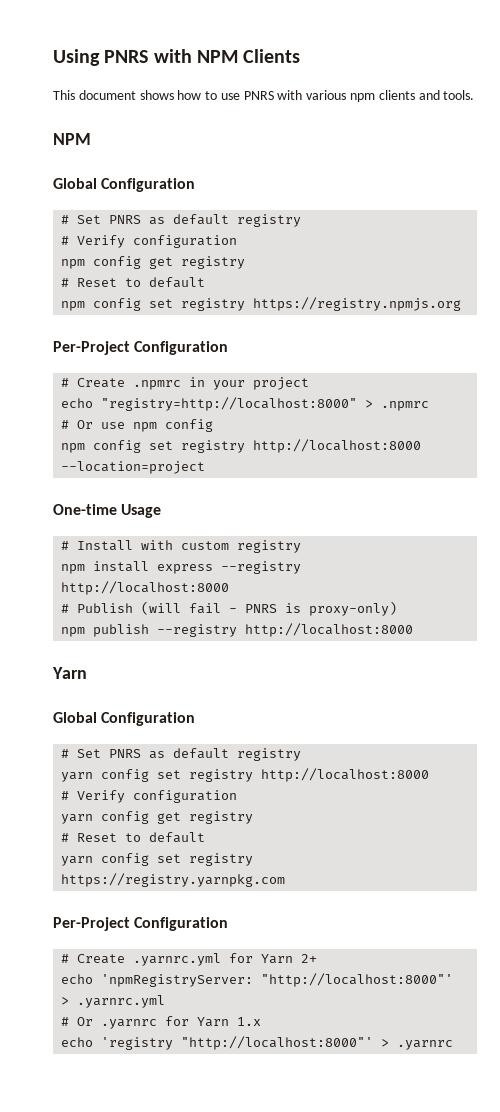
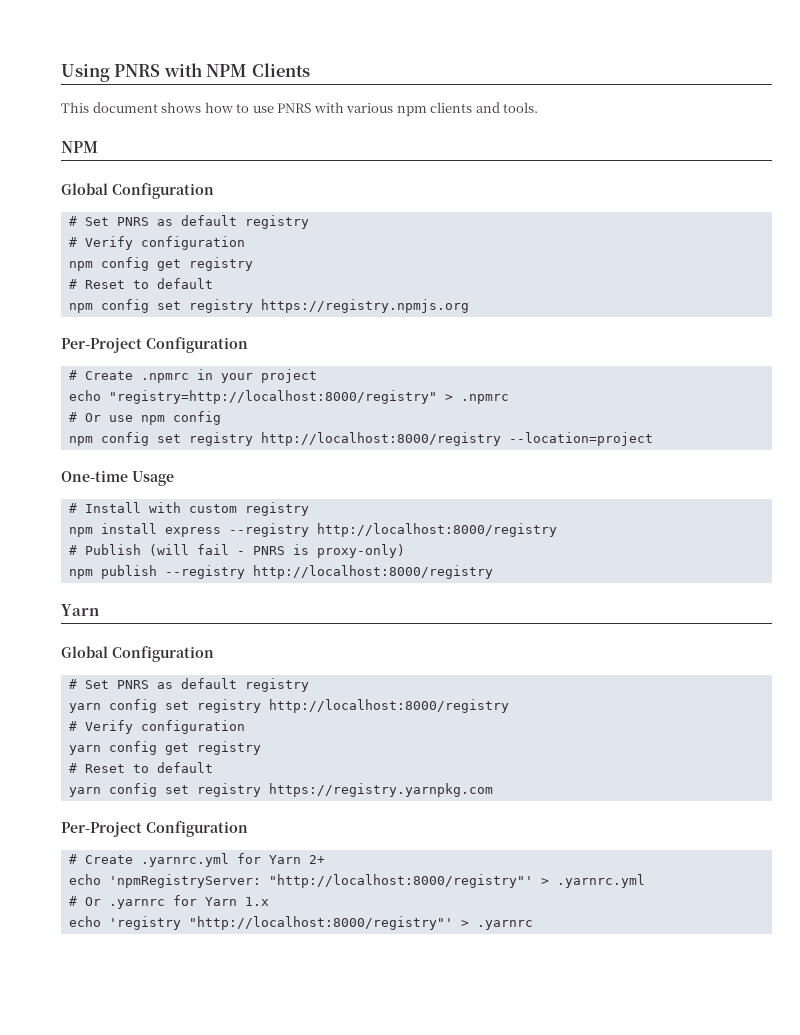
[101,397,358,411] "registry=http://localhost:8000" -> [108,390,437,404] "registry=http://localhost:8000/registry"
[253,439,422,453] http://localhost:8000 -> [260,432,501,446] http://localhost:8000/registry
[61,581,230,595] http://localhost:8000 -> [316,523,557,537] http://localhost:8000/registry
[245,623,414,637] http://localhost:8000 -> [252,565,493,579] http://localhost:8000/registry
[261,768,430,782] http://localhost:8000 -> [268,699,509,713] http://localhost:8000/registry
[261,973,454,987] "http://localhost:8000"' -> [268,874,533,888] "http://localhost:8000/registry"'
[181,1036,374,1050] "http://localhost:8000"' -> [188,916,453,930] "http://localhost:8000/registry"'

